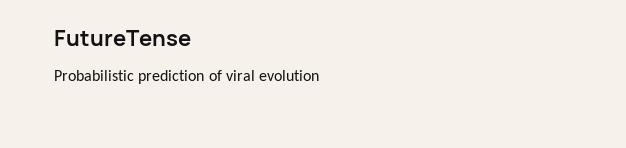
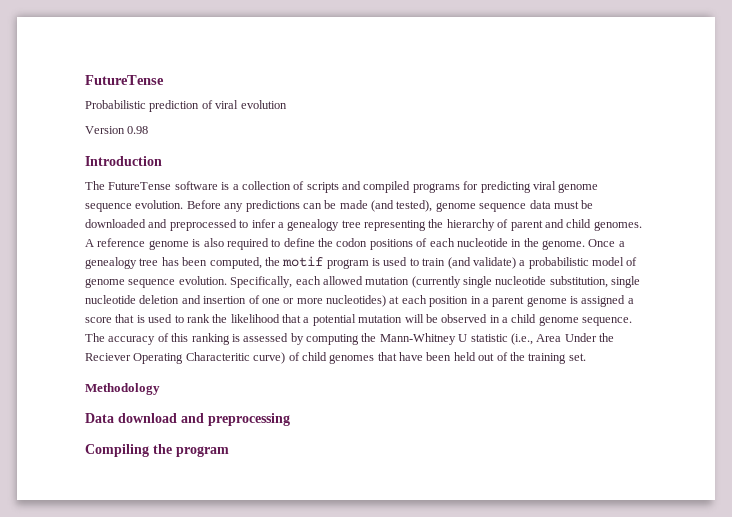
(320, 75) none -> [85,126,149,134] [85,156,162,166] [85,181,599,193] [85,200,594,212] [85,219,642,231] [85,238,625,250] [85,256,638,269] [85,276,641,288] [85,295,634,307] [85,314,633,326] [85,333,614,345] [85,352,586,364] [85,383,160,395] [85,413,290,426] [85,444,229,457] // Version 0.98 // Introduction // The FutureTense software is a collection of scripts and compiled programs for predicting viral genome sequence evolution. Before any predictions can be made (and tested), genome sequence data must be downloaded and preprocessed to infer a genealogy tree representing the hierarchy of parent and child genomes. A reference genome is also required to define the codon positions of each nucleotide in the genome. Once a genealogy tree has been computed, the motif program is used to train (and validate) a probabilistic model of genome sequence evolution. Specifically, each allowed mutation (currently single nucleotide substitution, single nucleotide deletion and insertion of one or more nucleotides) at each position in a parent genome is assigned a score that is used to rank the likelihood that a potential mutation will be observed in a child genome sequence. The accuracy of this ranking is assessed by computing the Mann-Whitney U statistic (i.e., Area Under the Reciever Operating Characteritic curve) of child genomes that have been held out of the training set. // Methodology // Data download and preprocessing // Compiling the program

